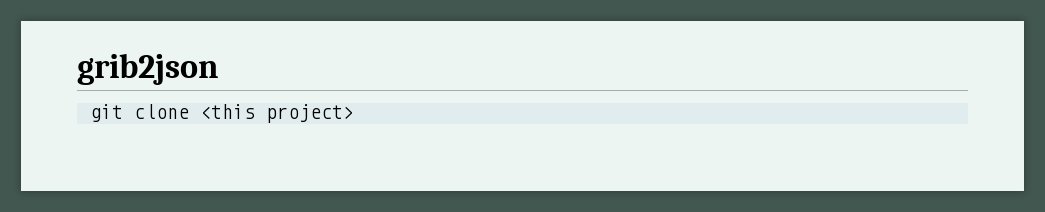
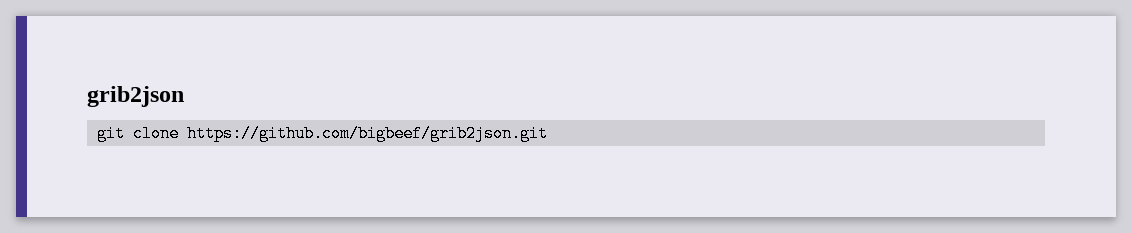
[199,104,354,123] <this project> -> [187,125,549,142] https://github.com/bigbeef/grib2json.git

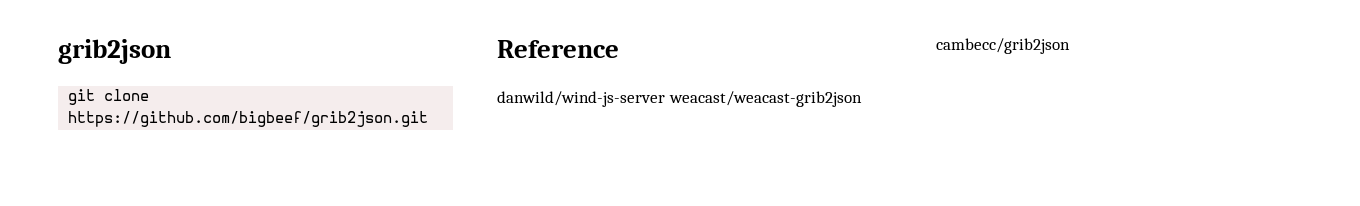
(549, 133) none -> [497,40,619,58] [497,91,862,107] [936,38,1070,54] // Reference // danwild/wind-js-server weacast/weacast-grib2json cambecc/grib2json

